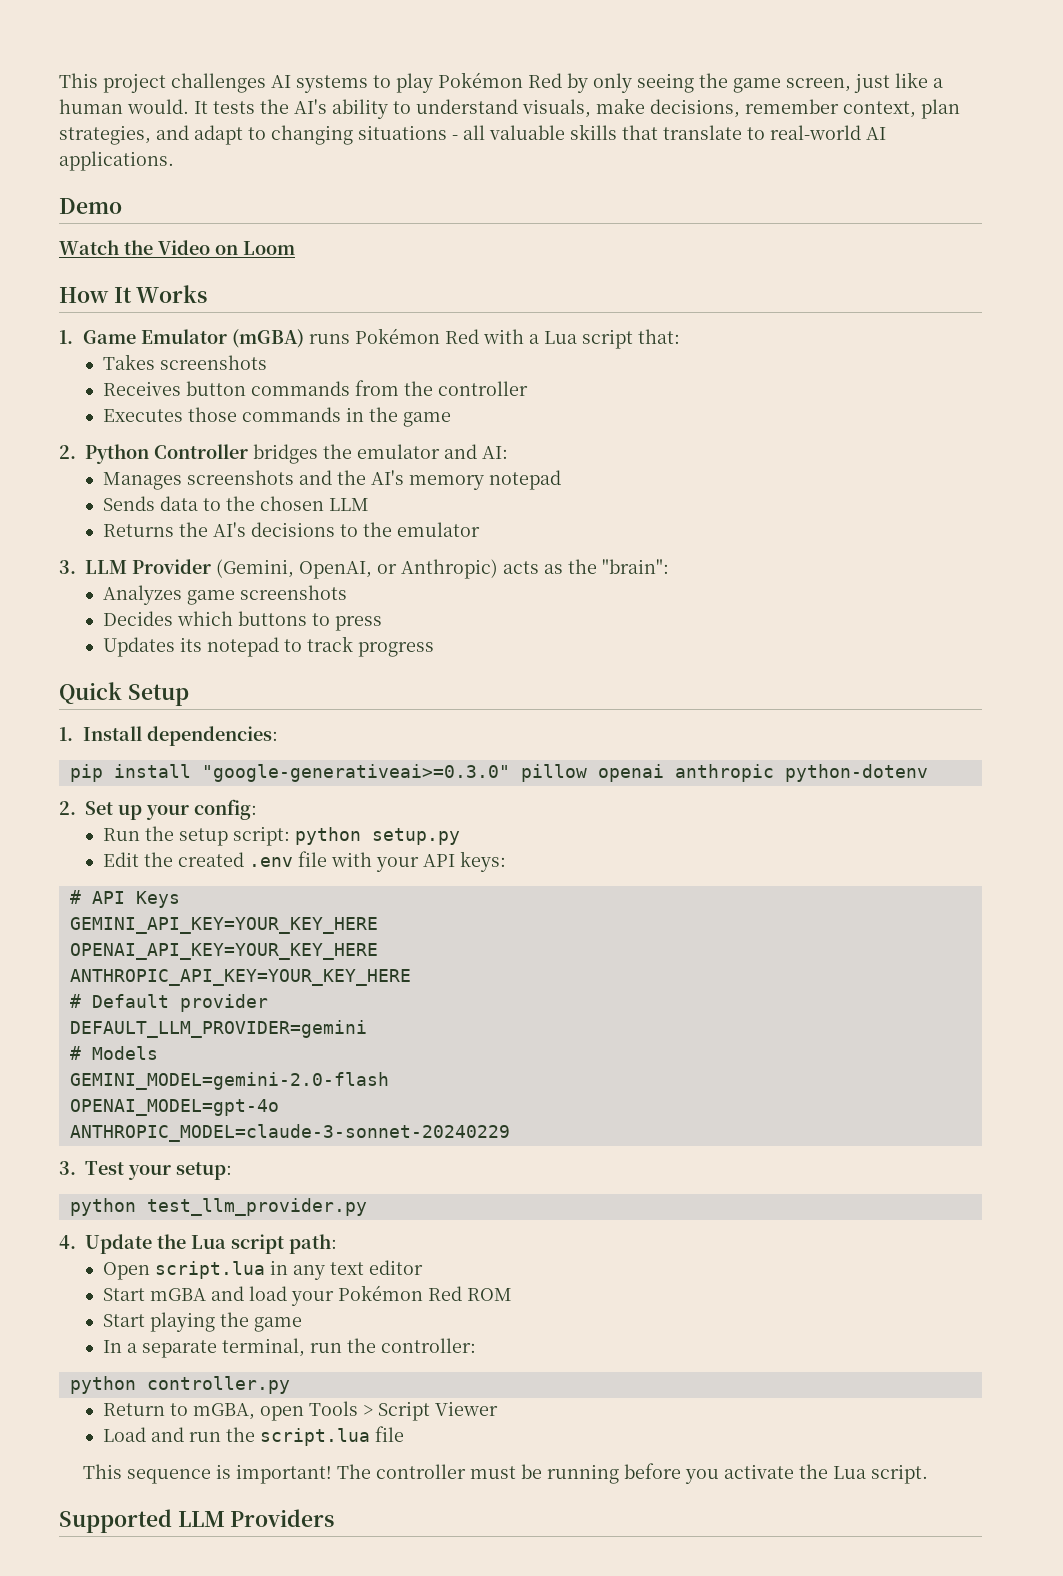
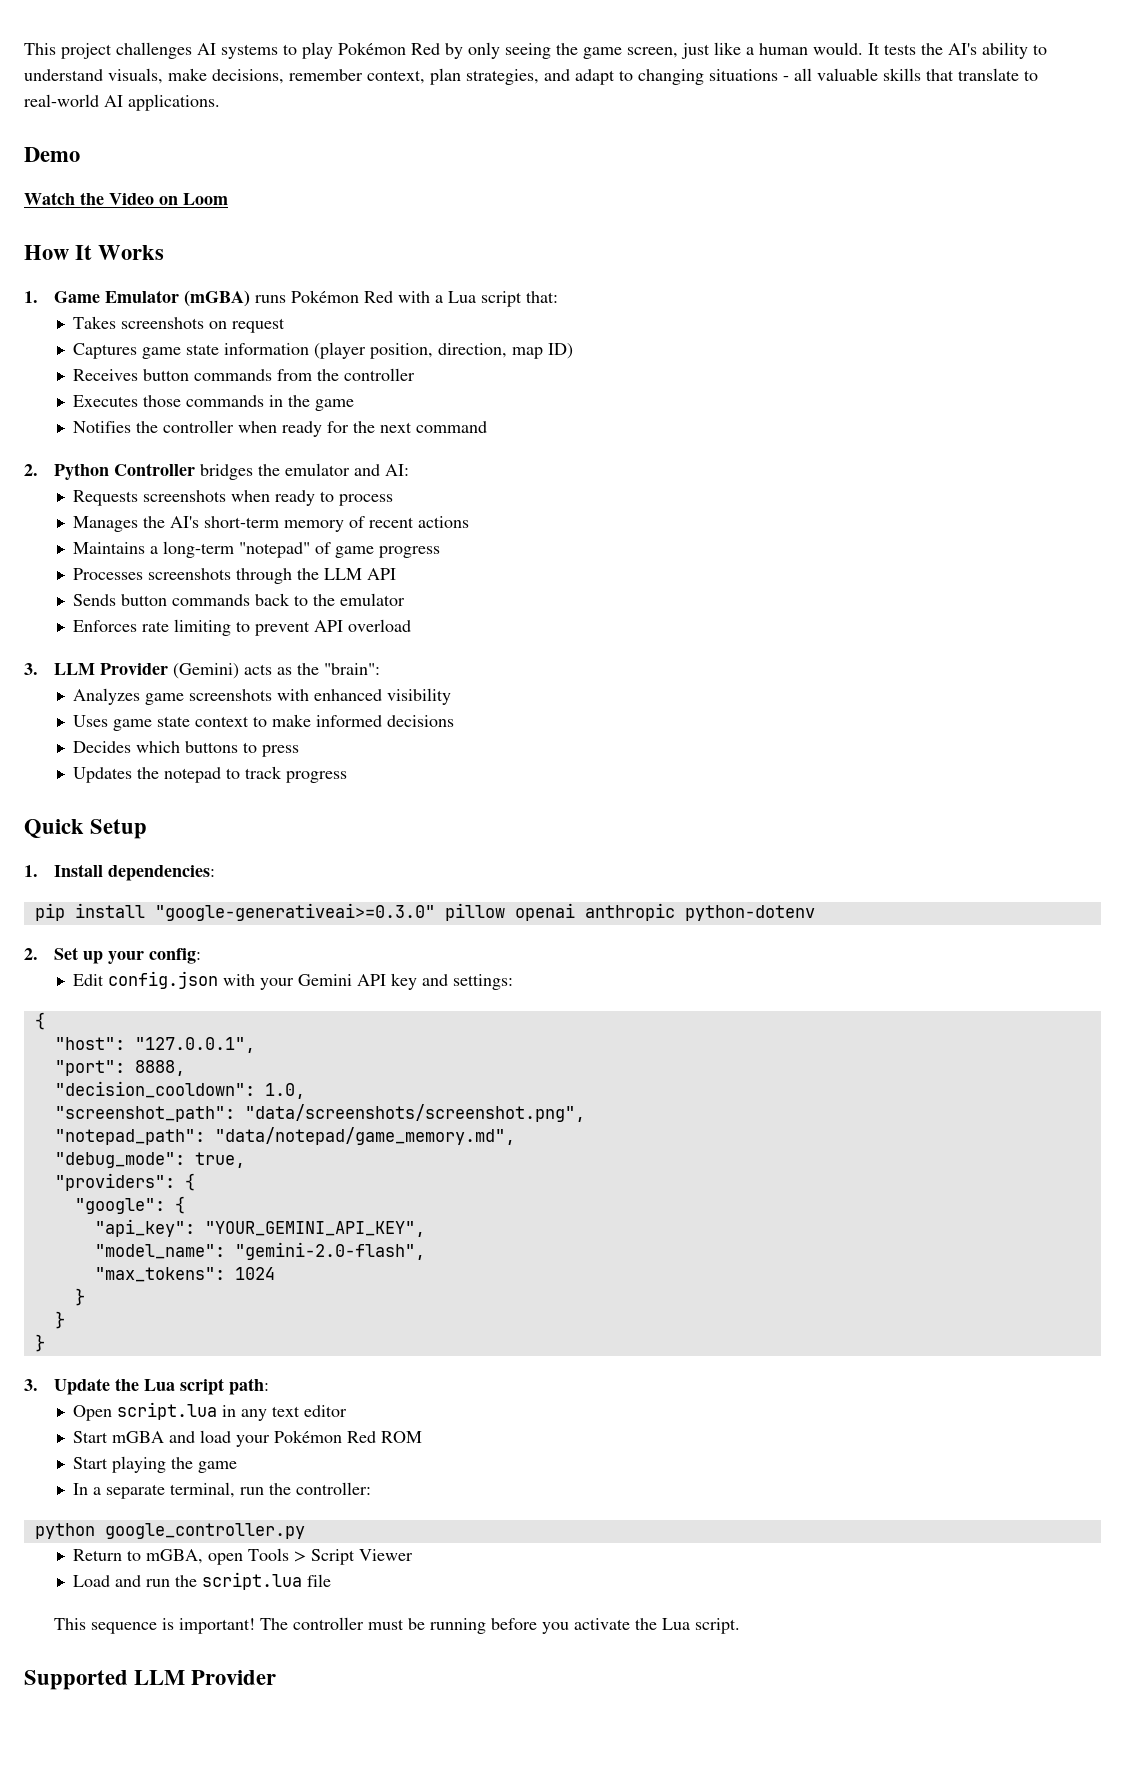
(267, 362) none -> [209,318,286,333] [73,342,574,359] on request // Captures game state information (player position, direction, map ID)
(451, 419) none -> [73,420,488,437] // Notifies the controller when ready for the next command
[102,470,561,490] [102,496,369,511] [102,522,480,537] Manages screenshots and the AI's memory notepad // Sends data to the chosen LLM // Returns the AI's decisions to the emulator -> [73,490,394,506] [73,516,470,532] [73,541,441,558] [73,568,397,584] [73,593,406,606] [73,619,412,636] Requests screenshots when ready to process // Manages the AI's short-term memory of recent actions // Maintains a long-term "notepad" of game progress // Processes screenshots through the LLM API // Sends button commands back to the emulator // Enforces rate limiting to prevent API overload
[216,559,498,579] (Gemini, OpenAI, or Anthropic) -> [172,663,239,679] (Gemini)
(347, 592) none -> [277,688,452,705] [73,714,455,731] with enhanced visibility // Uses game state context to make informed decisions
[179,637,202,652] its -> [137,767,160,779] the
[102,826,460,846] [102,851,506,872] [69,890,180,908] [69,917,378,934] [69,943,378,960] [69,969,411,986] [69,994,268,1012] [69,1020,367,1038] [69,1046,158,1060] [69,1072,389,1090] [69,1099,279,1116] [69,1124,510,1142] [59,1161,232,1180] [69,1198,367,1216] [59,1235,76,1249] Run the setup script: python setup.py // Edit the created .env file with your API keys: // # API Keys // GEMINI_API_KEY=YOUR_KEY_HERE // OPENAI_API_KEY=YOUR_KEY_HERE // ANTHROPIC_API_KEY=YOUR_KEY_HERE // # Default provider // DEFAULT_LLM_PROVIDER=gemini // # Models // GEMINI_MODEL=gemini-2.0-flash // OPENAI_MODEL=gpt-4o // ANTHROPIC_MODEL=claude-3-sonnet-20240229 // 3. Test your setup: // python test_llm_provider.py // 4. -> [73,971,514,990] [34,1012,45,1030] [54,1037,255,1053] [54,1060,185,1076] [54,1081,305,1099] [54,1104,585,1122] [54,1127,515,1145] [54,1152,245,1168] [54,1173,195,1191] [74,1196,185,1214] [94,1219,425,1237] [94,1242,425,1260] [94,1267,275,1282] [74,1288,85,1306] [54,1311,65,1329] [34,1334,45,1352] [24,1379,38,1391] Edit config.json with your Gemini API key and settings: // { // "host": "127.0.0.1", // "port": 8888, // "decision_cooldown": 1.0, // "screenshot_path": "data/screenshots/screenshot.png", // "notepad_path": "data/notepad/game_memory.md", // "debug_mode": true, // "providers": { // "google": { // "api_key": "YOUR_GEMINI_API_KEY", // "model_name": "gemini-2.0-flash", // "max_tokens": 1024 // } // } // } // 3.
[146,1376,290,1394] controller.py -> [104,1523,305,1539] google_controller.py
[230,1509,335,1527] Providers -> [191,1670,277,1685] Provider

